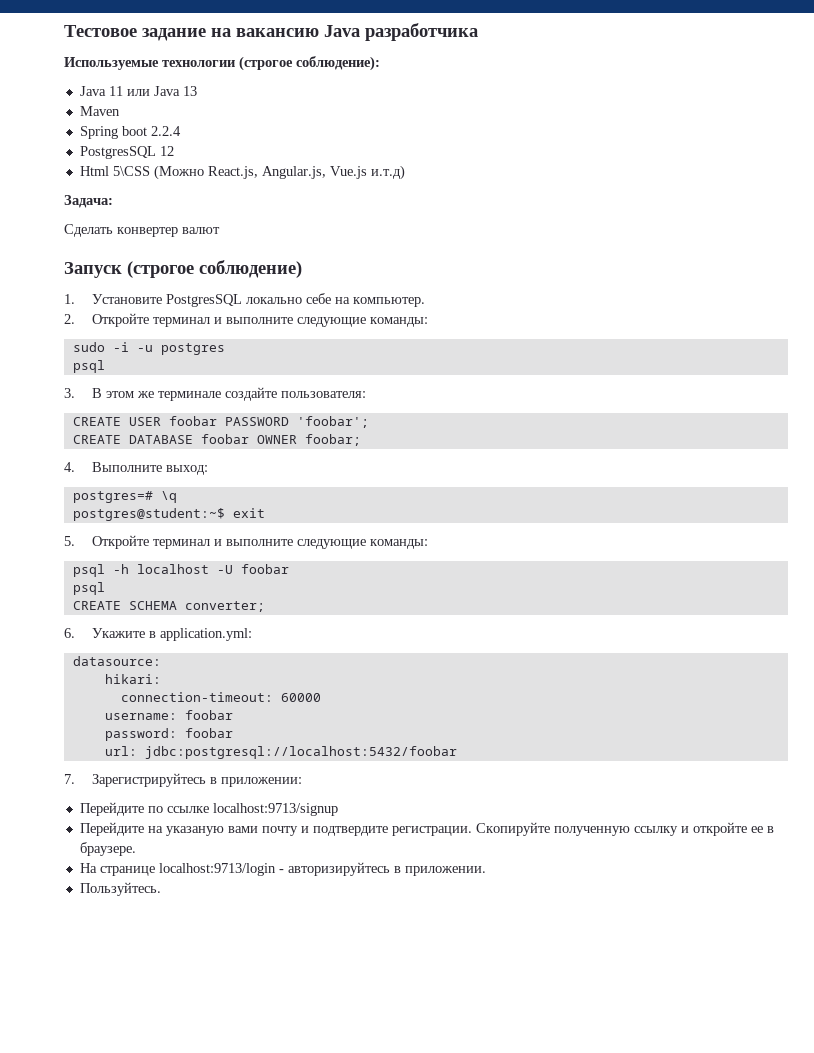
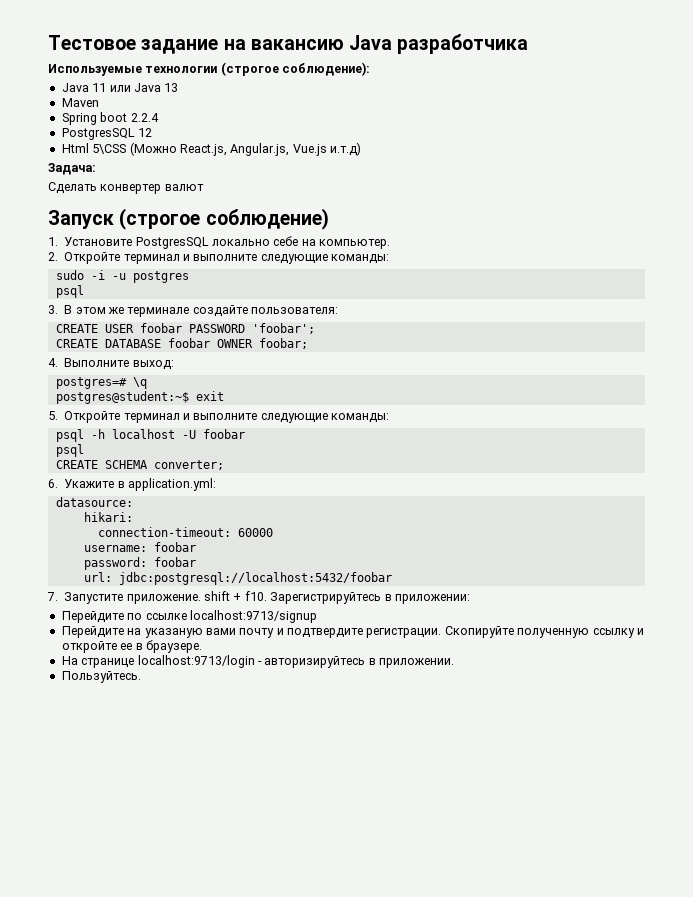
(75, 779) none -> [64,591,267,604] Запустите приложение. shift + f10.

